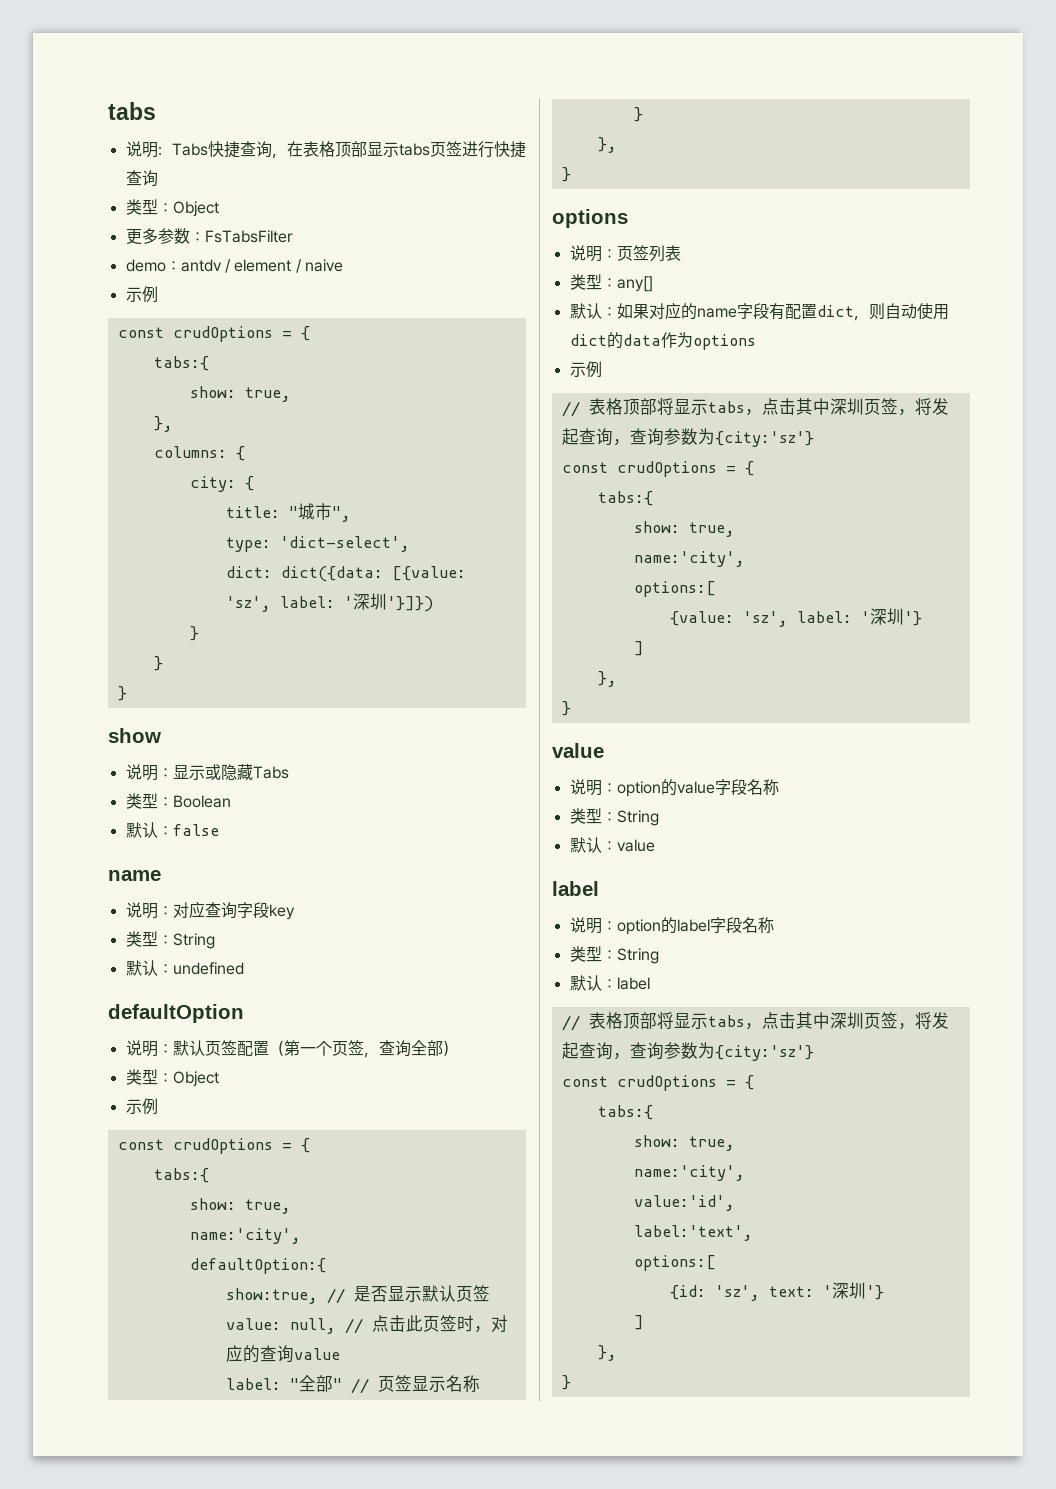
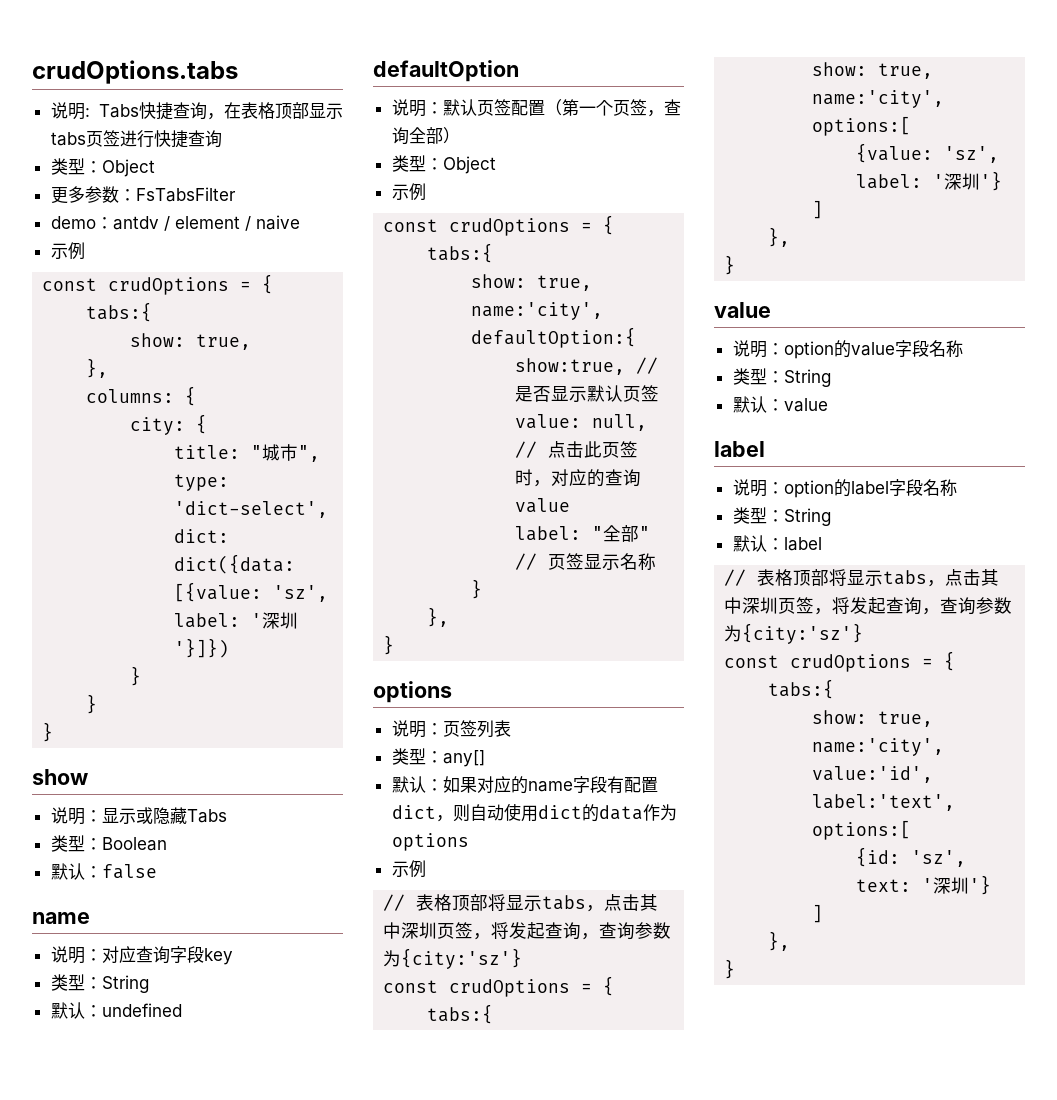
[108,102,156,120] tabs -> [32,60,238,84] crudOptions.tabs

